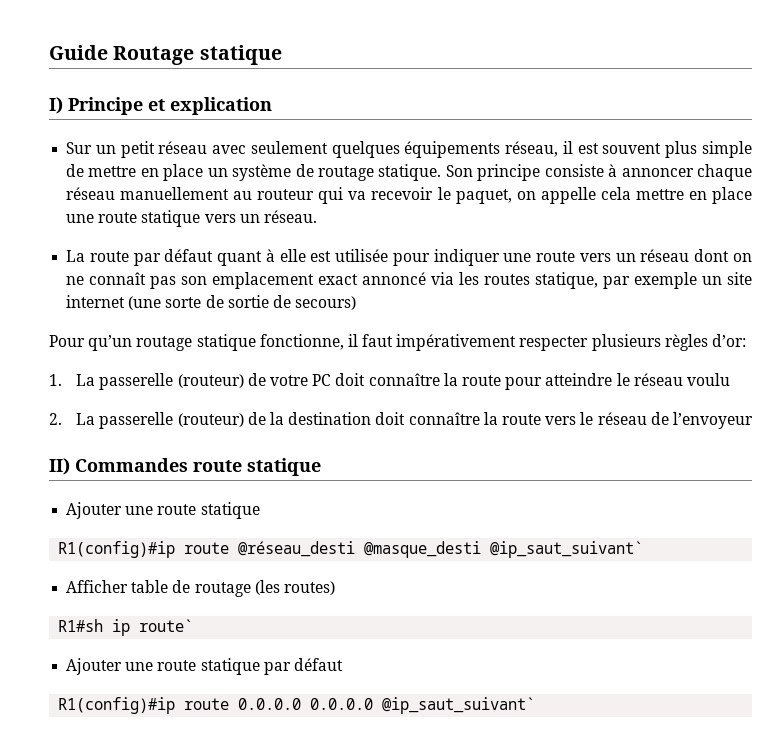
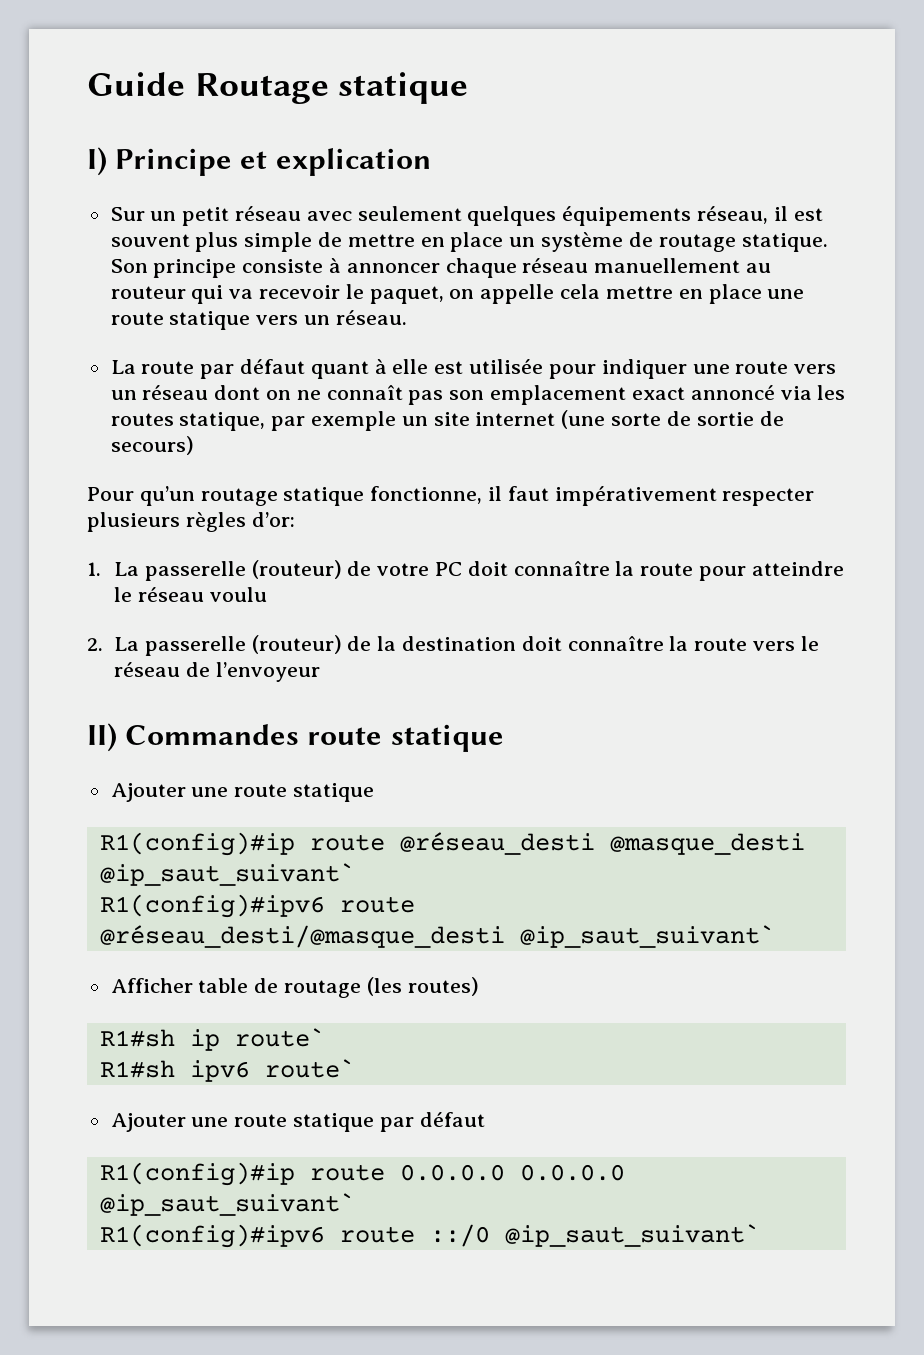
(644, 549) none -> [99,894,415,918] [99,925,775,948] // R1(config)#ipv6 route @réseau_desti/@masque_desti @ip_saut_suivant`
(194, 625) none -> [99,1059,355,1082] // R1#sh ipv6 route`
(536, 705) none -> [99,1224,760,1248] // R1(config)#ipv6 route ::/0 @ip_saut_suivant`

